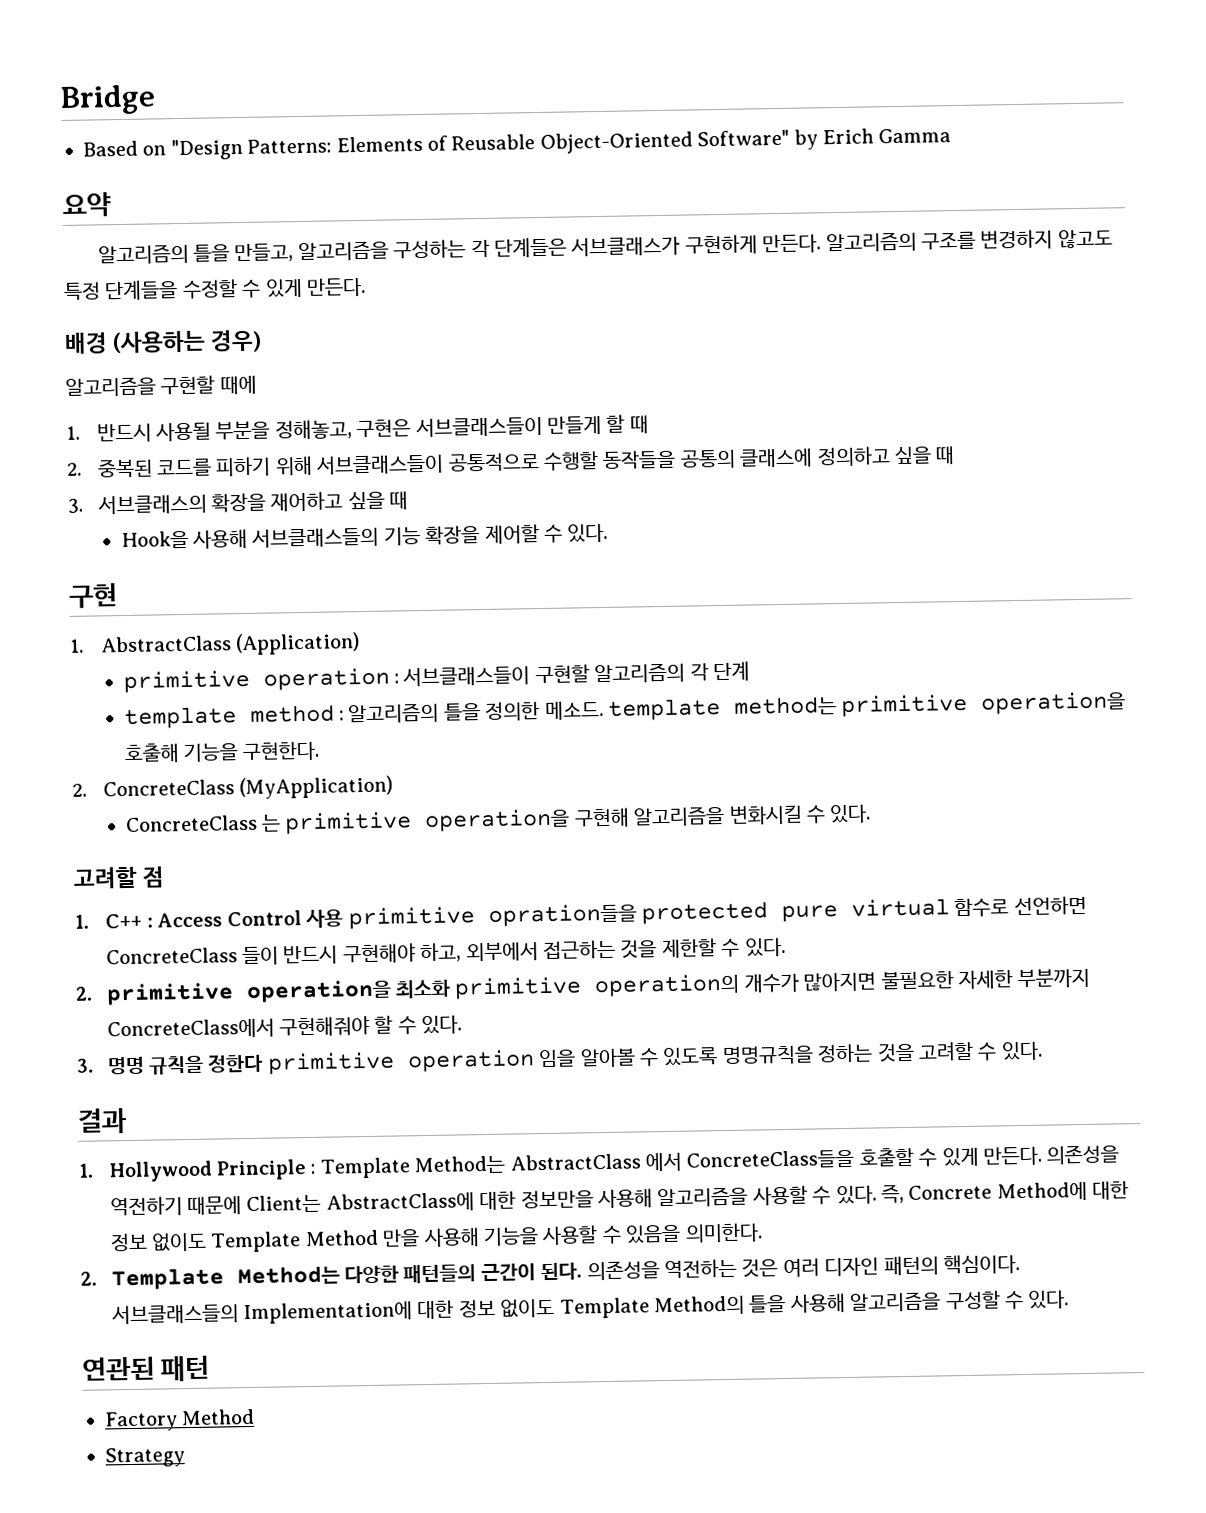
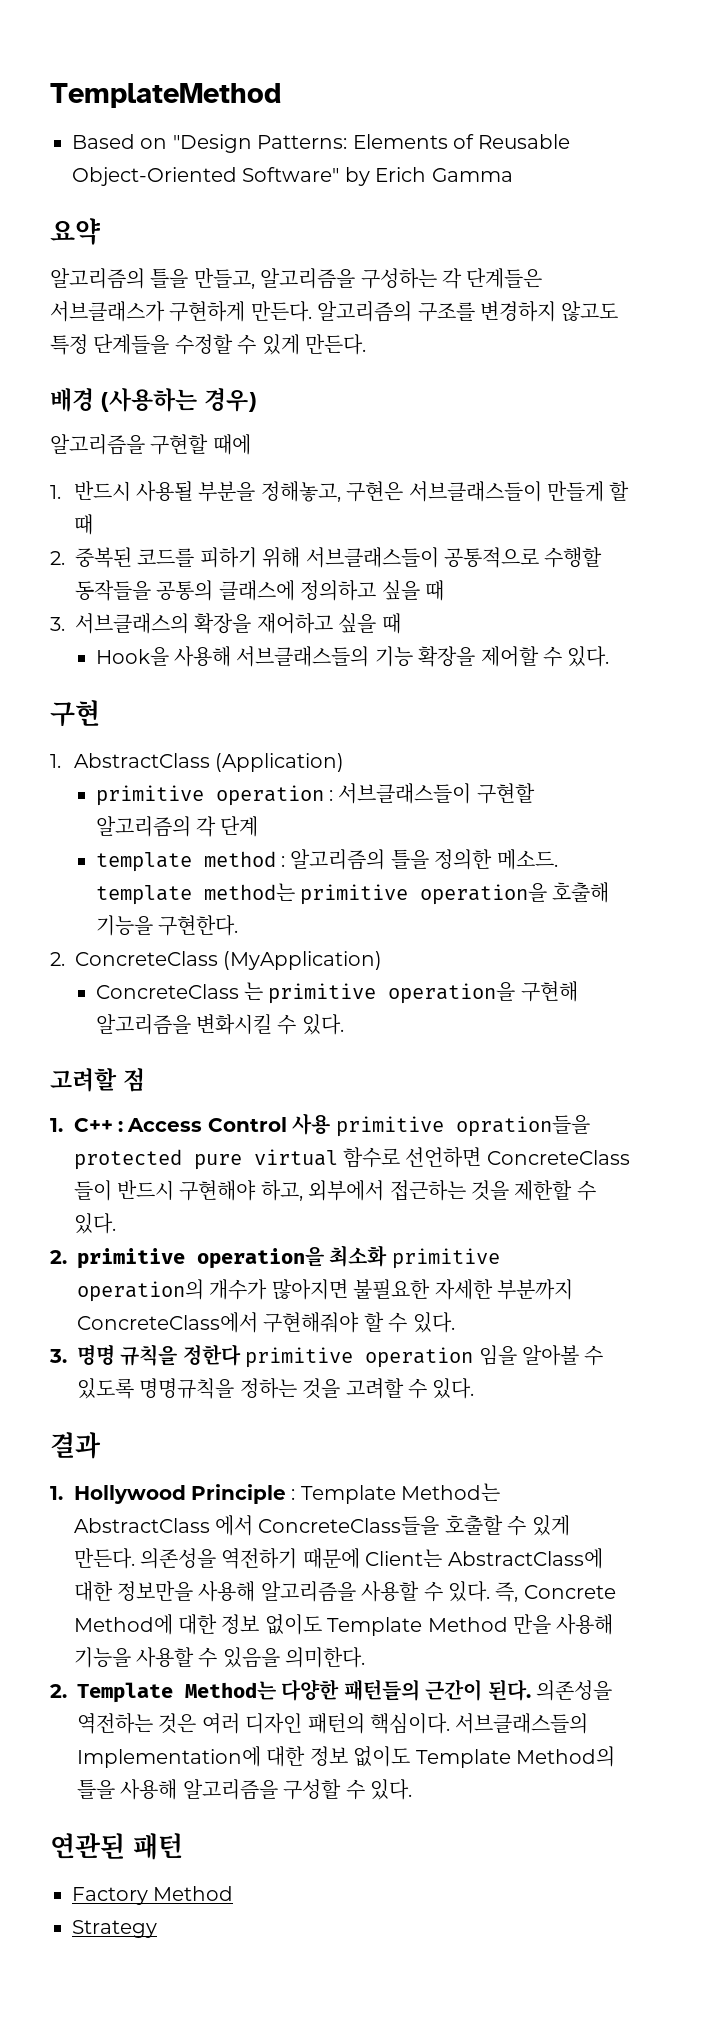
[60,84,156,115] Bridge -> [50,83,281,108] TemplateMethod

